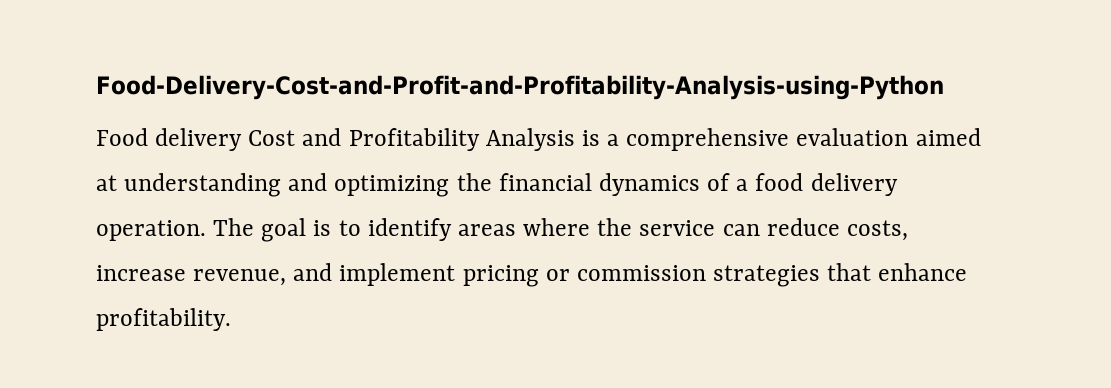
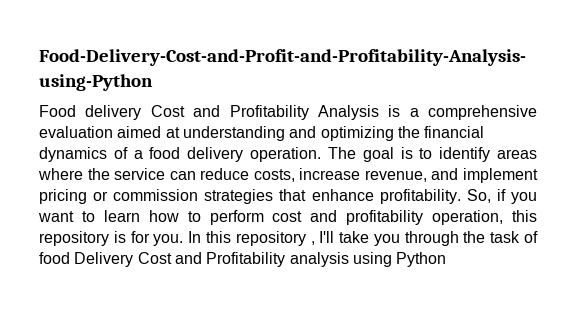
(231, 319) none -> [466,189,537,204] [38,210,537,225] [39,231,538,246] [39,252,447,267] So, if you want to learn how to perform cost and profitability operation, this repository is for you. In this repository , I'll take you through the task of food Delivery Cost and Profitability analysis using Python

